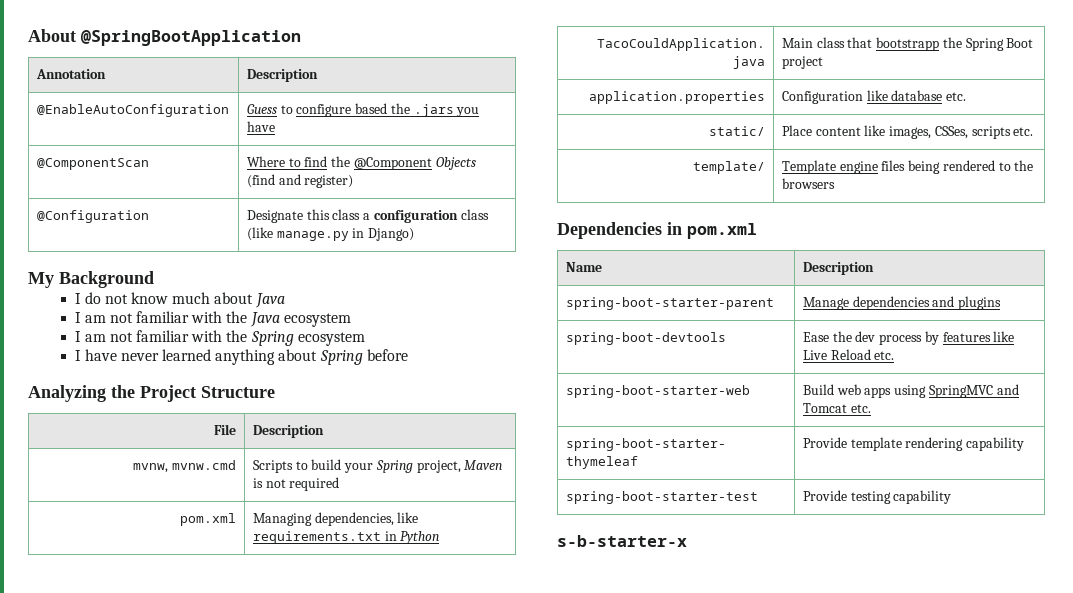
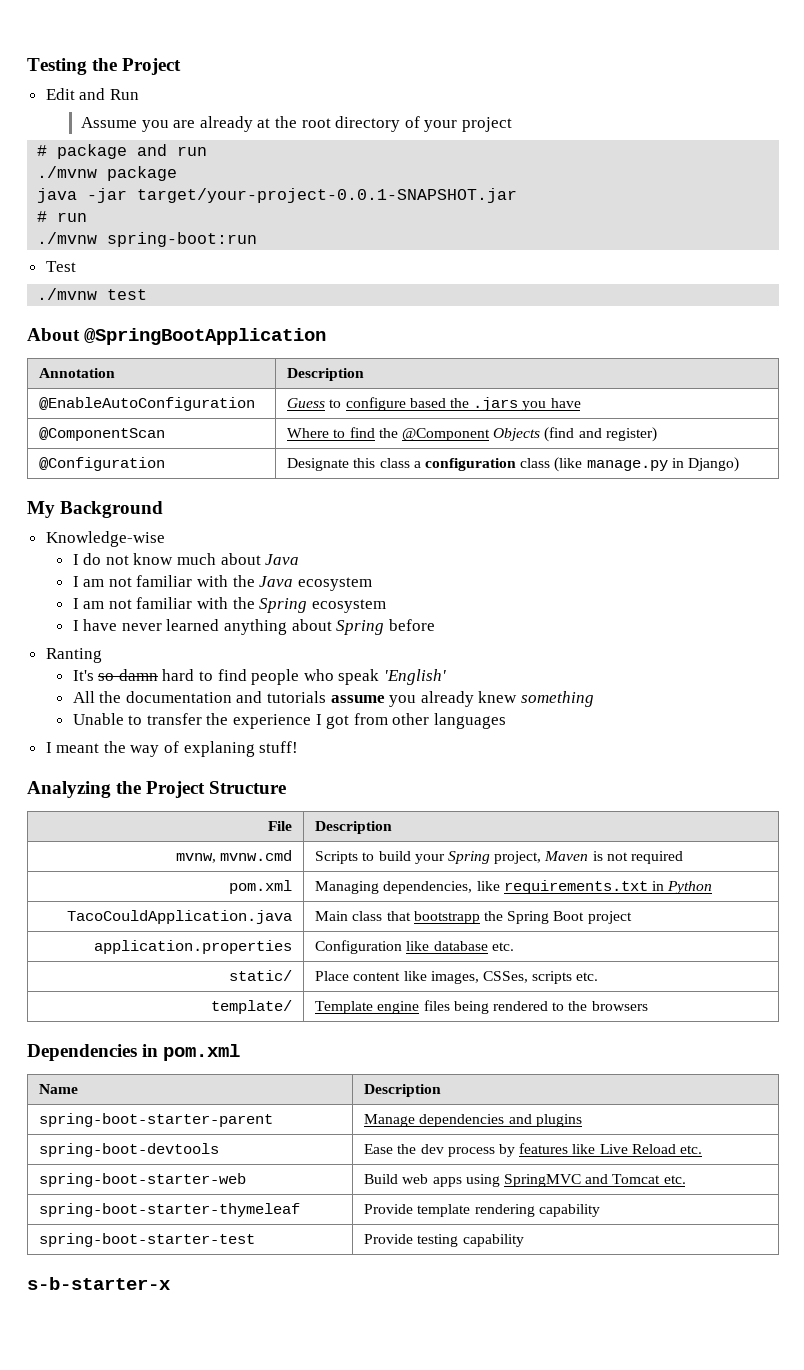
(28, 35) none -> [27,58,182,75] [45,88,139,100] [80,116,512,132] [37,144,208,159] [37,166,178,181] [37,188,518,203] [37,211,88,222] [37,232,258,247] [45,261,76,272] [37,288,148,300] Testing the Project // Edit and Run // Assume you are already at the root directory of your project // # package and run // ./mvnw package // java -jar target/your-project-0.0.1-SNAPSHOT.jar // # run // ./mvnw spring-boot:run // Test // ./mvnw test //
(154, 279) none -> [45,531,165,547] // Knowledge-wise
(408, 355) none -> [45,648,102,663] [72,669,446,685] [72,691,594,707] [72,713,506,729] [45,741,299,757] // Ranting // It's so damn hard to find people who speak 'English' // All the documentation and tutorials assume you already knew something // Unable to transfer the experience I got from other languages // I meant the way of explaning stuff!

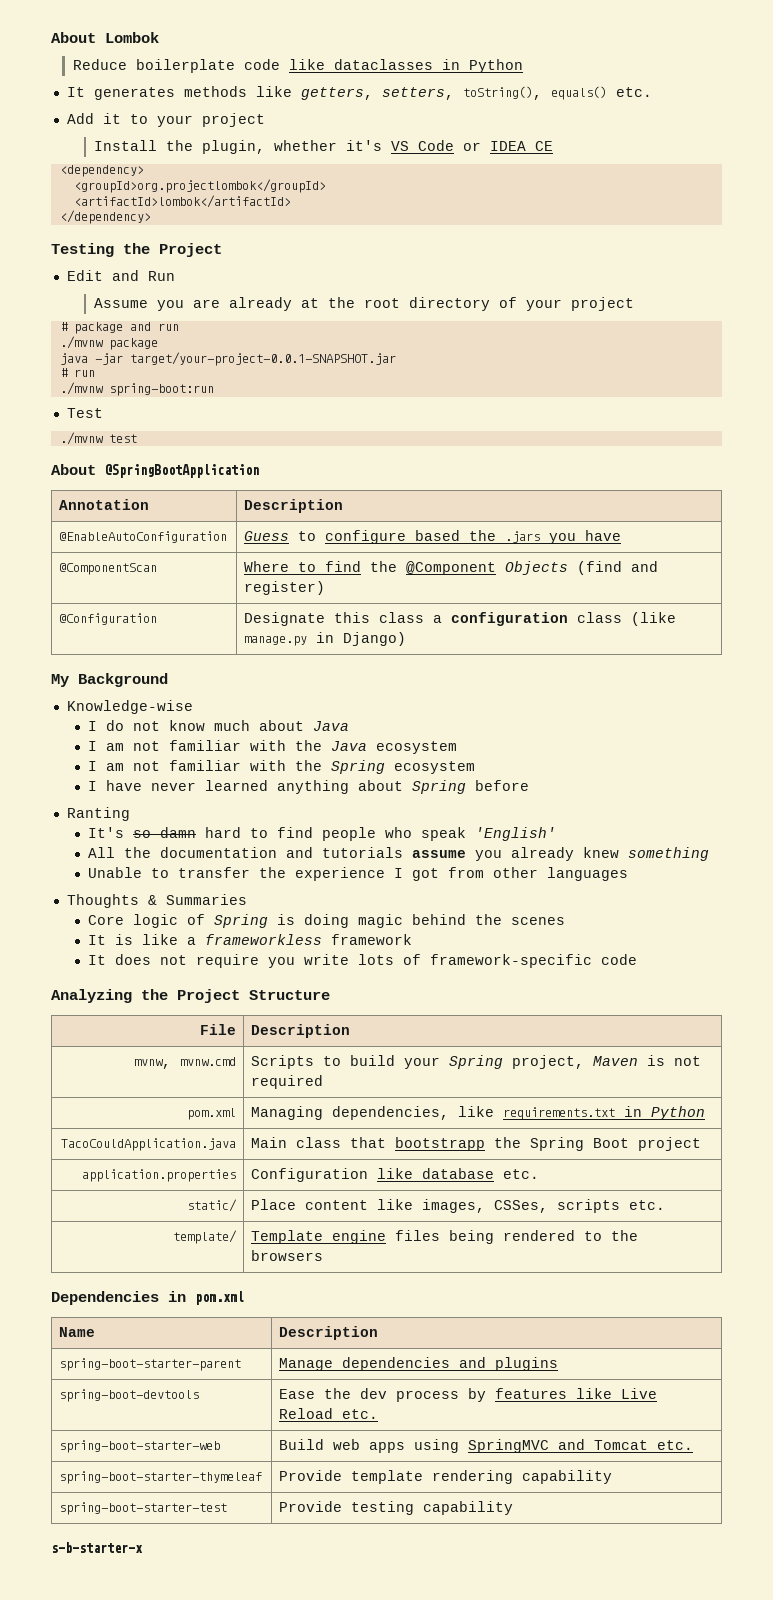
(27, 66) none -> [51,32,159,43] [72,59,523,73] [66,86,652,100] [66,113,265,127] [94,140,554,154] [59,165,144,177] [73,179,326,193] [73,195,291,208] [59,210,151,224] About Lombok // Reduce boilerplate code like dataclasses in Python // It generates methods like getters, setters, toString(), equals() etc. // Add it to your project // Install the plugin, whether it's VS Code or IDEA CE // <dependency> // <groupId>org.projectlombok</groupId> // <artifactId>lombok</artifactId> // </dependency> //
[45,741,299,757] I meant the way of explaning stuff! -> [66,894,247,908] [88,914,566,928] [88,934,413,945] [88,954,638,968] Thoughts & Summaries // Core logic of Spring is doing magic behind the scenes // It is like a frameworkless framework // It does not require you write lots of framework-specific code

